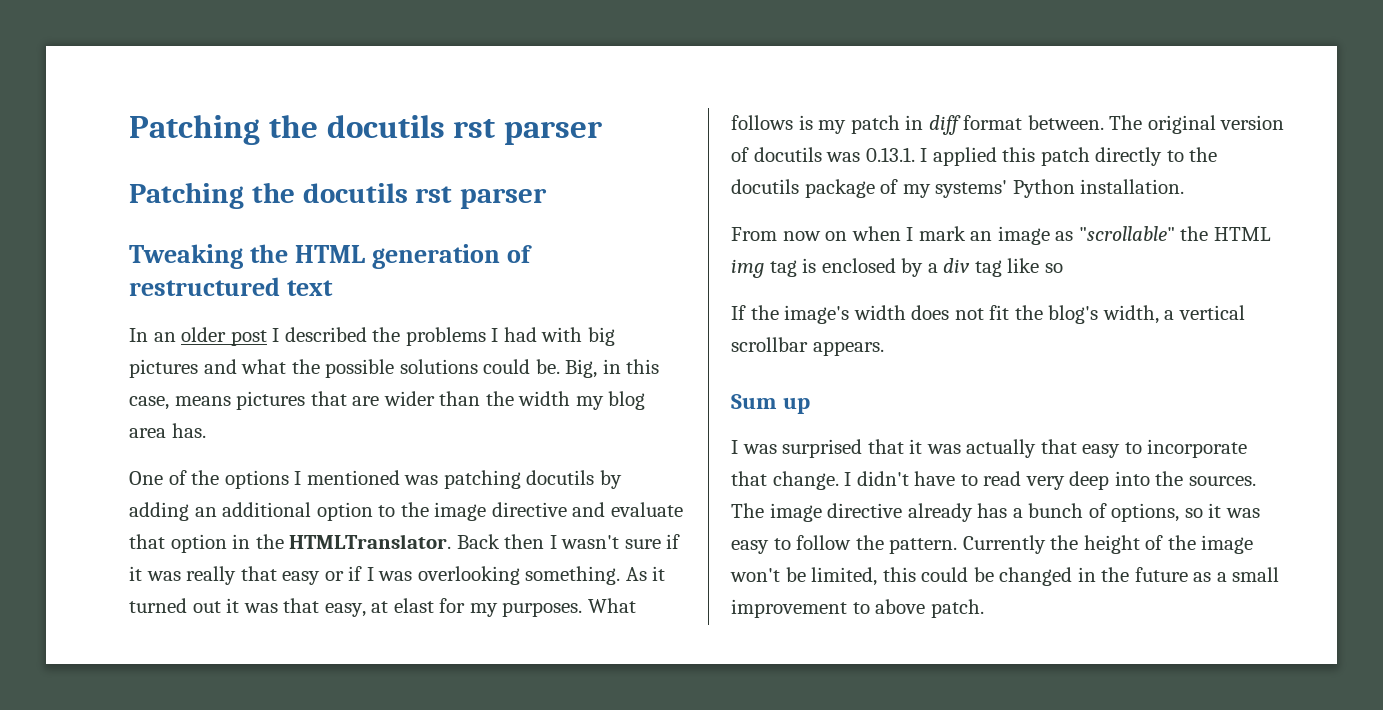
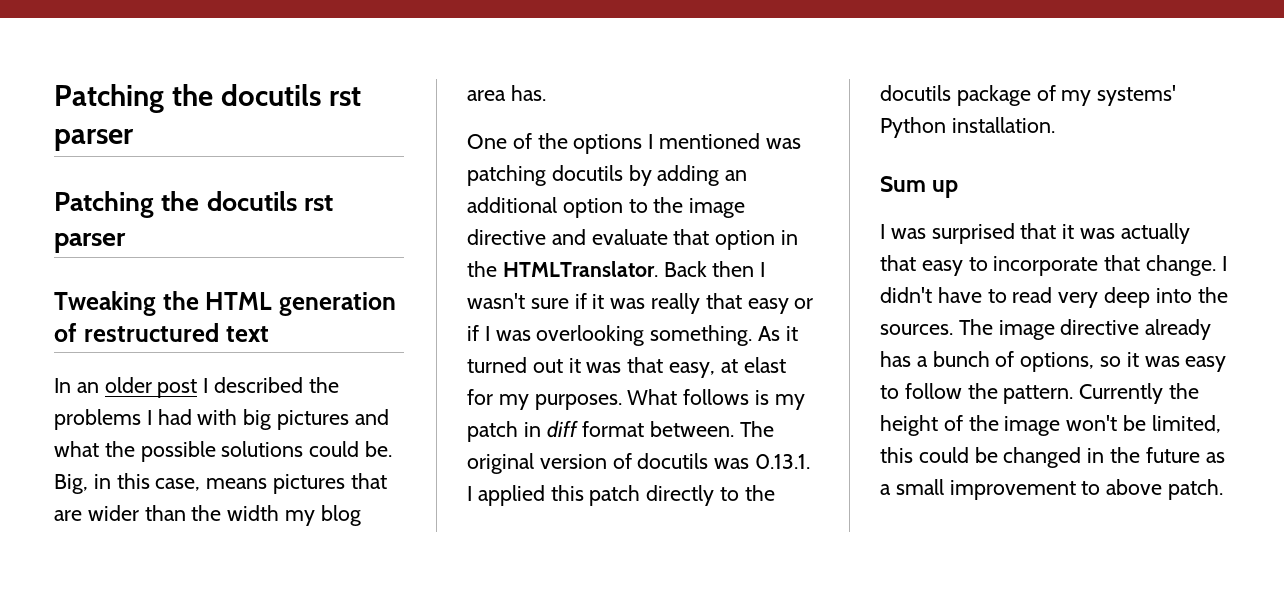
[731,226,1271,245] [731,258,1063,278] [731,305,1245,324] [731,337,884,356] // From now on when I mark an image as "scrollable" the HTML img tag is enclosed by a div tag like so // If the image's width does not fit the blog's width, a vertical scrollbar appears. -> (1055, 125) none

